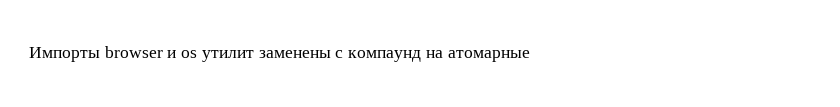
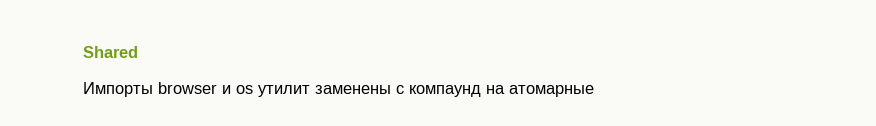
(29, 54) none -> [83,46,138,58] Shared //

